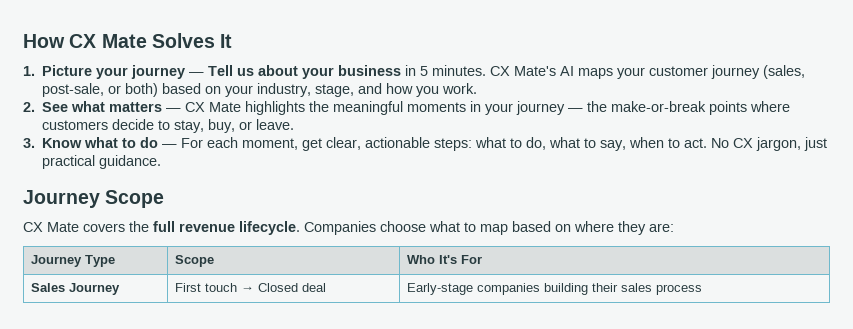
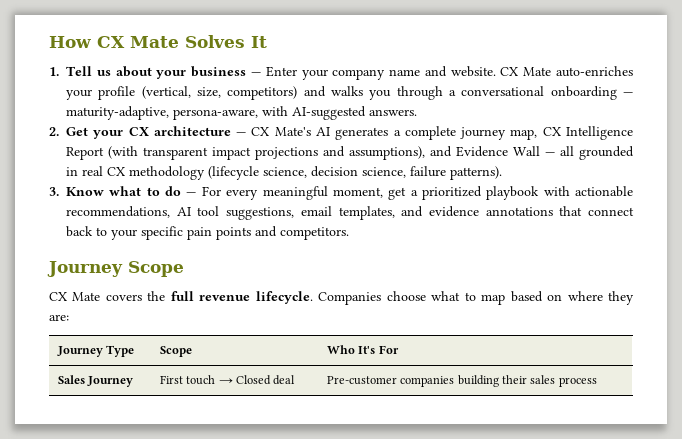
[42,65,205,79] Picture your journey — -> (59, 71) none
[405,65,806,79] [42,83,478,97] [23,101,791,115] [42,119,295,133] in 5 minutes. CX Mate's AI maps your customer journey (sales, post-sale, or both) based on your industry, stage, and how you work. // 2. See what matters — CX Mate highlights the meaningful moments in your journey — the make-or-break points where customers decide to stay, buy, or leave. -> [250,66,633,80] [66,86,633,100] [66,106,417,120] [49,126,633,140] [66,146,634,160] [66,166,502,180] — Enter your company name and website. CX Mate auto-enriches your profile (vertical, size, competitors) and walks you through a conversational onboarding — maturity-adaptive, persona-aware, with AI-suggested answers. // 2. Get your CX architecture — CX Mate's AI generates a complete journey map, CX Intelligence Report (with transparent impact projections and assumptions), and Evidence Wall — all grounded in real CX methodology (lifecycle science, decision science, failure patterns).
[207,137,828,151] [42,155,162,169] each moment, get clear, actionable steps: what to do, what to say, when to act. No CX jargon, just practical guidance. -> [226,186,633,200] [66,206,634,220] [66,226,349,240] every meaningful moment, get a prioritized playbook with actionable recommendations, AI tool suggestions, email templates, and evidence annotations that connect back to your specific pain points and competitors.
[407,283,474,295] Early-stage -> [326,376,397,385] Pre-customer

